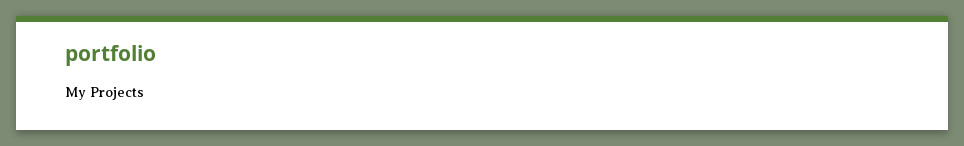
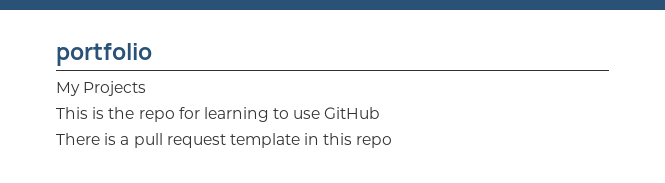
(144, 93) none -> [56,107,381,122] [56,133,393,148] // This is the repo for learning to use GitHub // There is a pull request template in this repo

